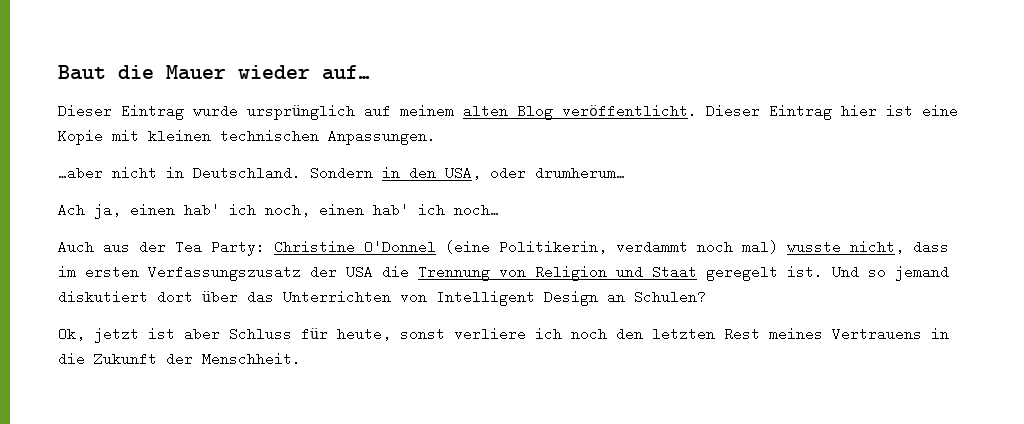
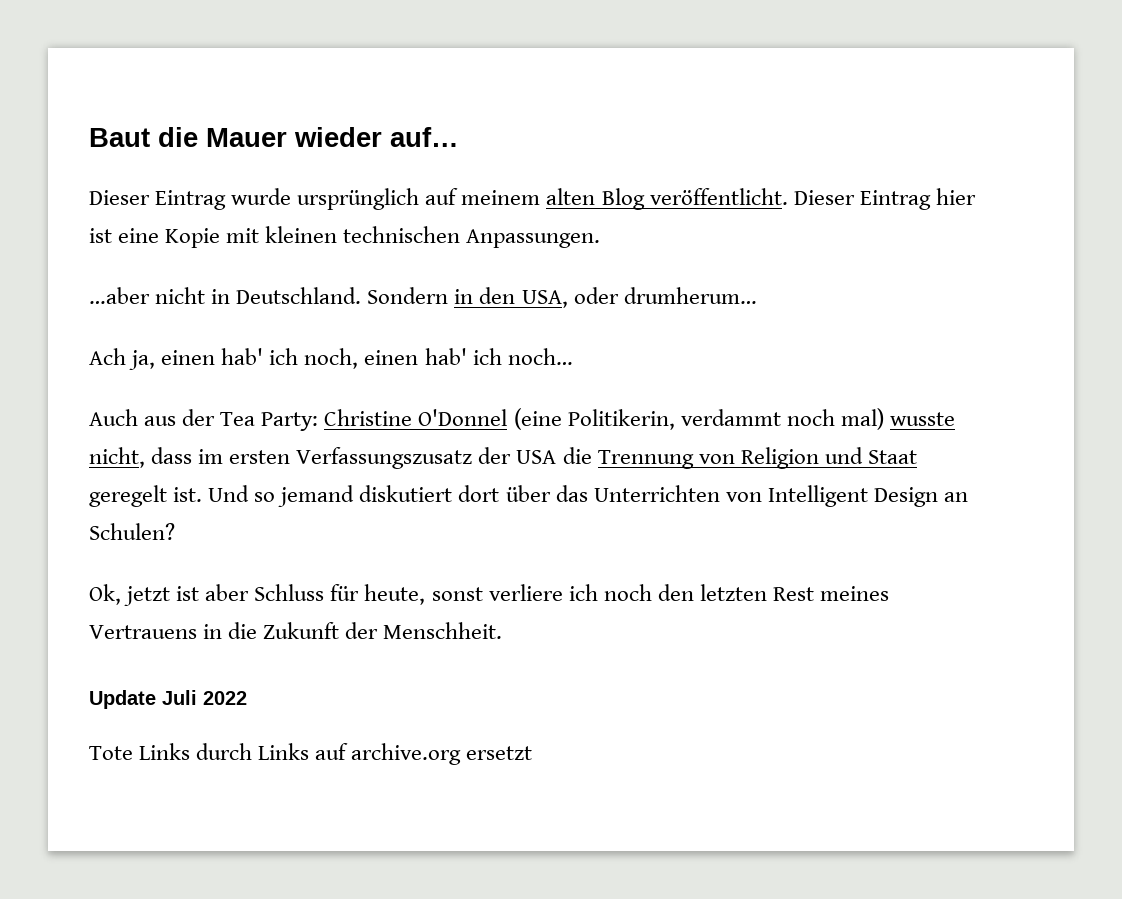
(301, 359) none -> [89,690,247,709] [89,743,533,765] // Update Juli 2022 // Tote Links durch Links auf archive.org ersetzt

